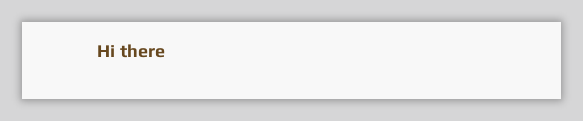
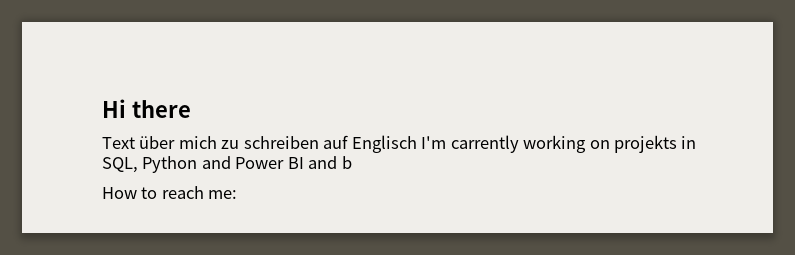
(165, 51) none -> [102,135,697,153] [102,156,352,173] [102,186,238,199] // Text über mich zu schreiben auf Englisch I'm carrently working on projekts in SQL, Python and Power BI and b // How to reach me:

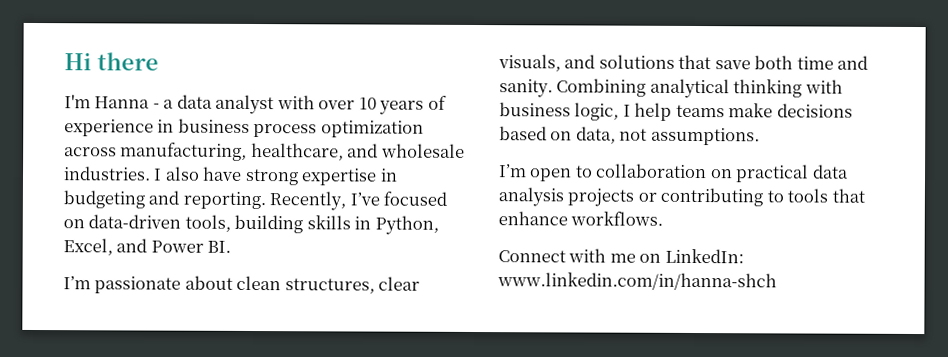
[102,135,697,153] [102,156,352,173] [102,186,238,199] Text über mich zu schreiben auf Englisch I'm carrently working on projekts in SQL, Python and Power BI and b // How to reach me: -> [64,94,447,115] [64,118,424,138] [64,142,465,161] [63,166,398,186] [63,190,448,211] [63,214,439,235] [63,238,232,256] [63,275,421,294] [498,54,869,72] [499,78,843,99] [499,102,853,121] [499,126,760,146] [499,163,849,183] [498,187,865,207] [498,211,664,226] [498,248,744,264] [497,272,777,291] I'm Hanna - a data analyst with over 10 years of experience in business process optimization across manufacturing, healthcare, and wholesale industries. I also have strong expertise in budgeting and reporting. Recently, I’ve focused on data-driven tools, building skills in Python, Excel, and Power BI. // I’m passionate about clean structures, clear visuals, and solutions that save both time and sanity. Combining analytical thinking with business logic, I help teams make decisions based on data, not assumptions. // I’m open to collaboration on practical data analysis projects or contributing to tools that enhance workflows. // Connect with me on LinkedIn: www.linkedin.com/in/hanna-shch

